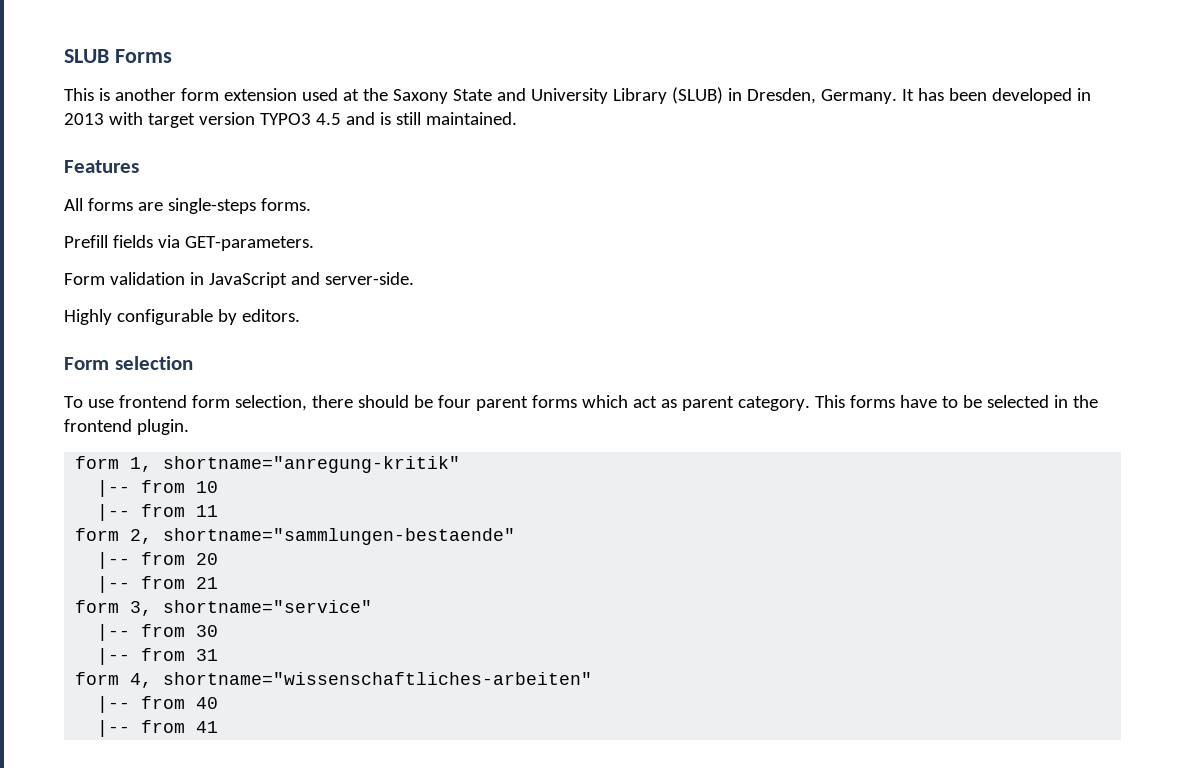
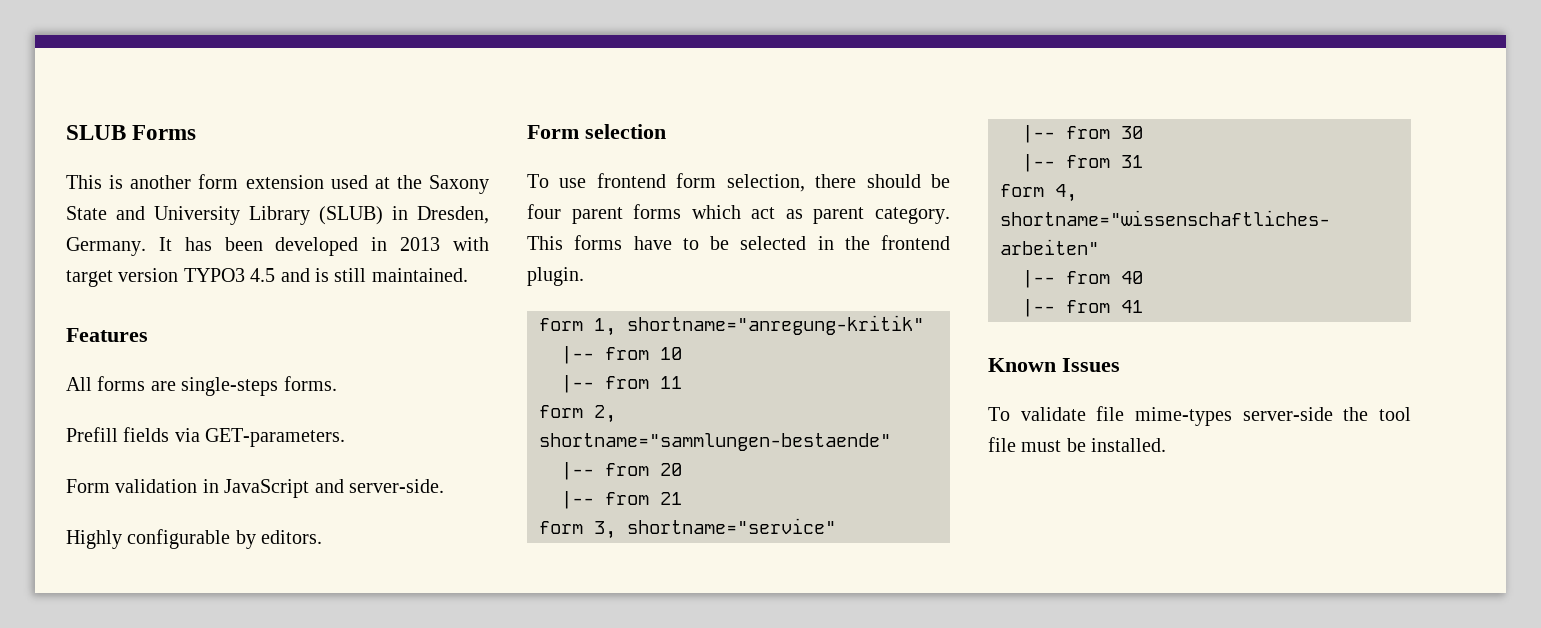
(219, 727) none -> [988,358,1120,372] [988,406,1411,426] [988,437,1167,452] // Known Issues // To validate file mime-types server-side the tool file must be installed.

